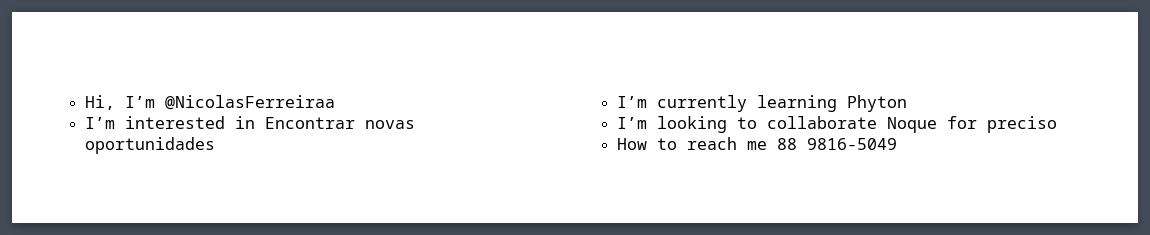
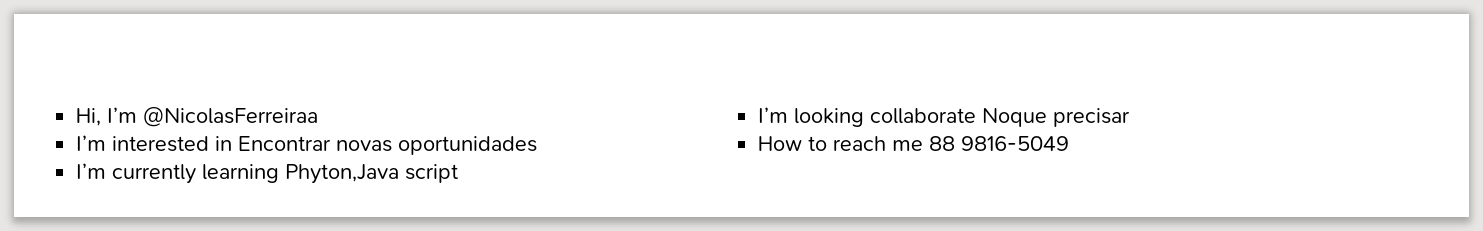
[847,95,908,112] Phyton -> [285,164,459,184] Phyton,Java script
[737,117,758,129] to -> (865, 117) none
[947,116,1058,133] for preciso -> [1053,108,1131,127] precisar

